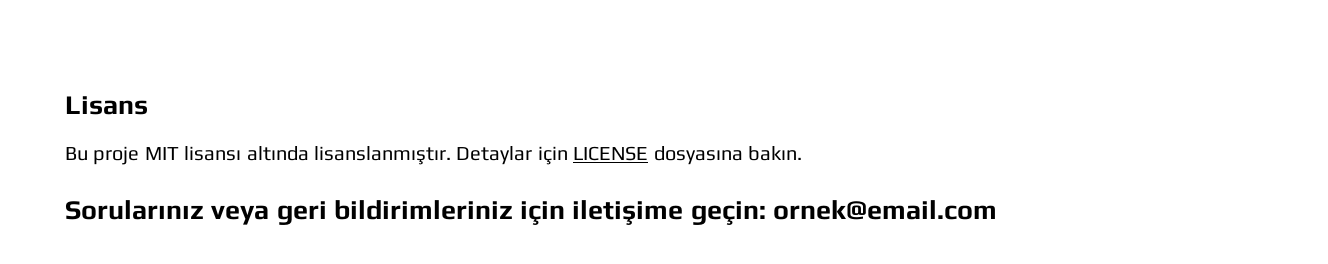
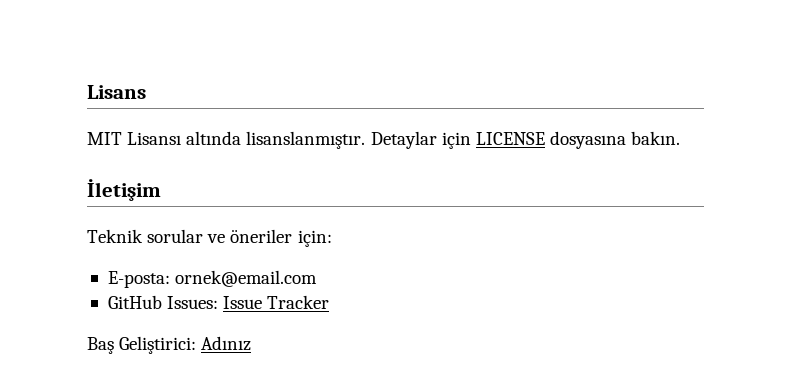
[65,146,242,165] Bu proje MIT lisansı -> [87,132,182,145] MIT Lisansı
[65,200,998,225] Sorularınız veya geri bildirimleriniz için iletişime geçin: ornek@email.com -> [87,179,161,201] [87,229,332,247] [107,270,318,288] [107,295,330,309] [87,336,252,354] İletişim // Teknik sorular ve öneriler için: // E-posta: ornek@email.com // GitHub Issues: Issue Tracker // Baş Geliştirici: Adınız

